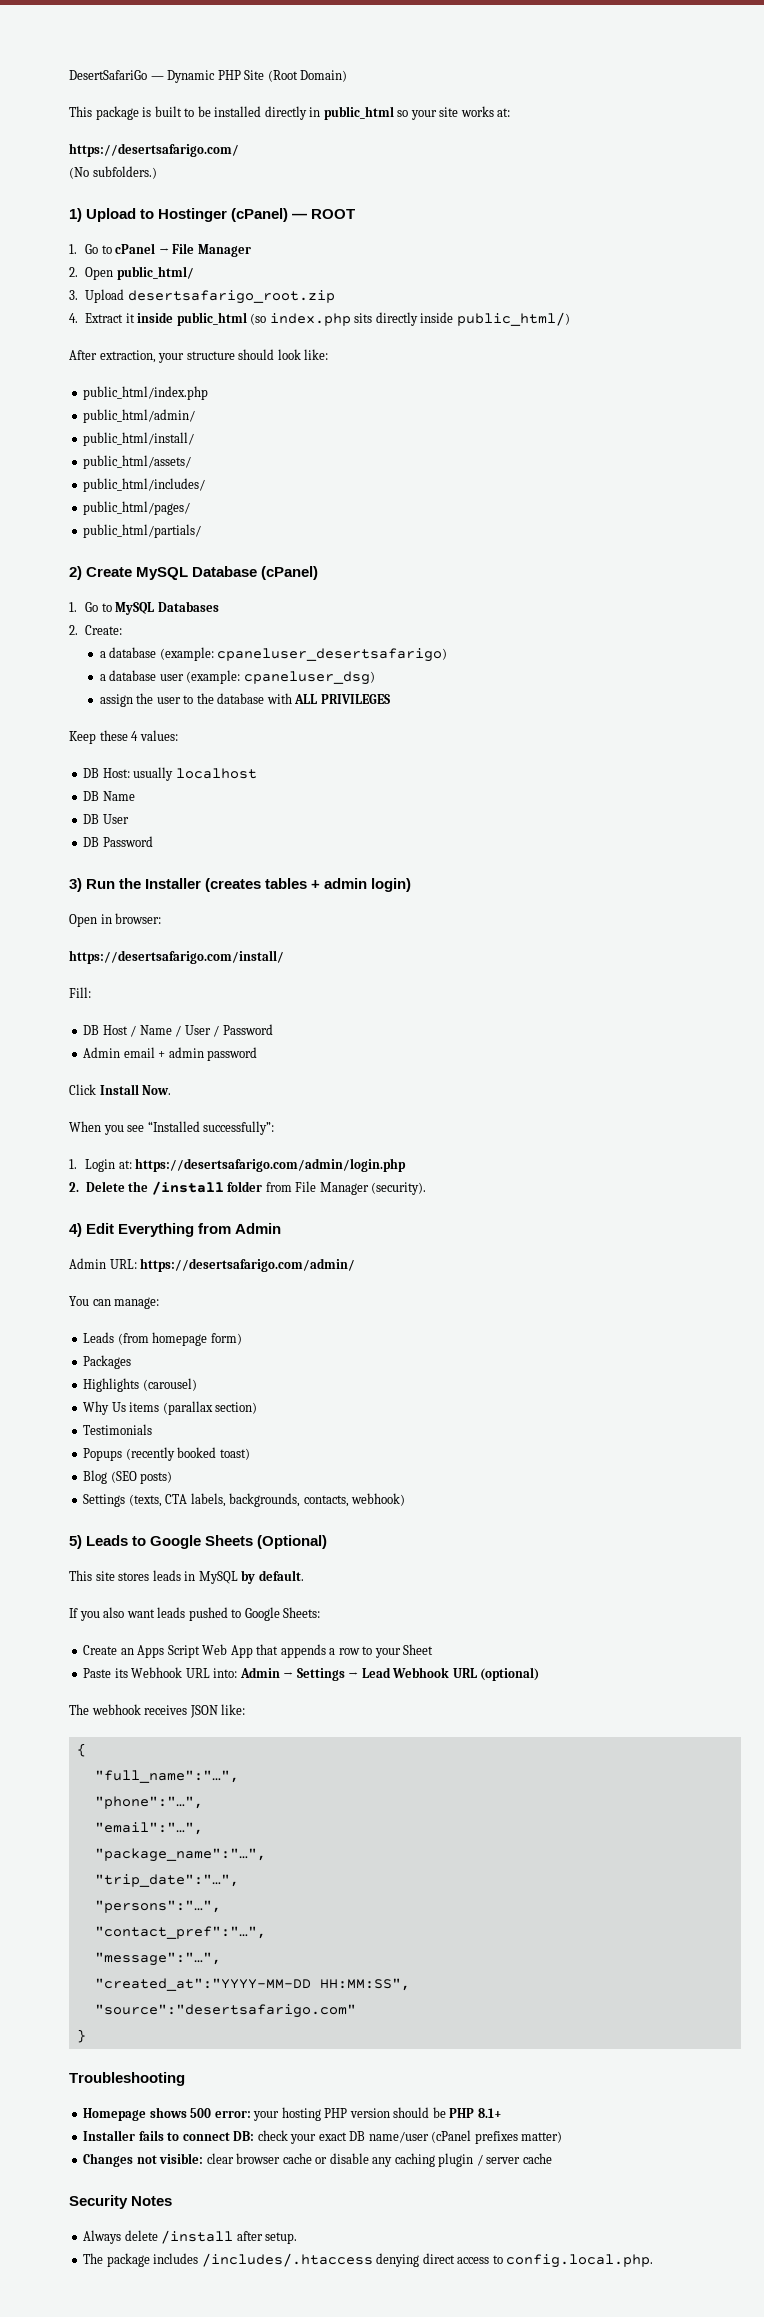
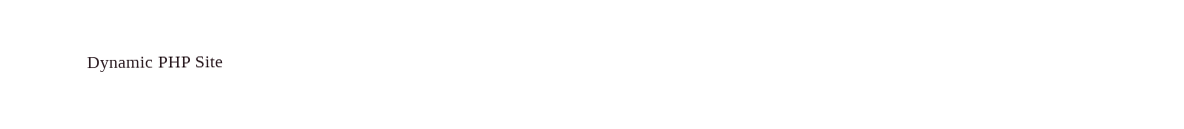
[69,70,164,80] DesertSafariGo — -> (86, 64) none
[267,70,348,82] [69,106,511,120] [69,143,239,157] [69,166,157,179] [69,208,356,222] [69,243,251,257] [69,266,194,280] [69,289,335,304] [69,312,570,326] [69,349,329,363] [83,386,209,400] [83,409,196,423] [83,432,195,446] [83,455,192,469] [83,478,206,492] [83,501,191,515] [83,524,202,538] [69,566,319,580] [69,601,219,615] [69,625,123,635] [99,647,448,662] [99,670,375,685] [99,693,390,707] [69,730,178,744] [83,767,257,781] [83,791,135,801] [83,814,129,824] [83,836,153,847] [69,878,412,892] [69,913,162,927] [69,950,284,964] [69,987,91,998] [83,1024,273,1037] [83,1047,258,1061] [69,1084,172,1095] [69,1121,275,1135] [69,1158,407,1172] [69,1181,427,1195] [69,1223,282,1237] [69,1258,356,1272] [69,1296,160,1309] [83,1332,242,1346] [83,1355,132,1369] [83,1378,197,1392] [83,1401,258,1415] [83,1424,153,1435] [83,1447,250,1461] [83,1470,173,1484] [83,1493,406,1507] [69,1535,328,1549] [69,1570,304,1584] [69,1607,321,1621] [83,1644,434,1658] [83,1667,540,1681] [69,1704,246,1718] [76,1743,86,1757] [94,1770,239,1783] [94,1796,203,1809] [94,1822,203,1835] [94,1848,266,1862] [94,1874,239,1887] [94,1900,221,1913] [94,1926,266,1939] [94,1952,221,1966] [94,1978,410,1991] [94,2004,356,2018] [76,2029,86,2043] [69,2072,185,2086] [83,2107,502,2121] [83,2130,563,2144] [83,2153,552,2167] [69,2195,173,2209] [83,2230,298,2244] [83,2253,654,2268] (Root Domain) // This package is built to be installed directly in public_html so your site works at: // https://desertsafarigo.com/ // (No subfolders.) // 1) Upload to Hostinger (cPanel) — ROOT // 1. Go to cPanel → File Manager // 2. Open public_html/ // 3. Upload desertsafarigo_root.zip // 4. Extract it inside public_html (so index.php sits directly inside public_html/) // After extraction, your structure should look like: // public_html/index.php // public_html/admin/ // public_html/install/ // public_html/assets/ // public_html/includes/ // public_html/pages/ // public_html/partials/ // 2) Create MySQL Database (cPanel) // 1. Go to MySQL Databases // 2. Create: // a database (example: cpaneluser_desertsafarigo) // a database user (example: cpaneluser_dsg) // assign the user to the database with ALL PRIVILEGES // Keep these 4 values: // DB Host: usually localhost // DB Name // DB User // DB Password // 3) Run the Installer (creates tables + admin login) // Open in browser: // https://desertsafarigo.com/install/ // Fill: // DB Host / Name / User / Password // Admin email + admin password // Click Install Now. // When you see “Installed successfully”: // 1. Login at: https://desertsafarigo.com/admin/login.php // 2. Delete the /install folder from File Manager (security). // 4) Edit Everything from Admin // Admin URL: https://desertsafarigo.com/admin/ // You can manage: // Leads (from homepage form) // Packages // Highlights (carousel) // Why Us items (parallax section) // Testimonials // Popups (recently booked toast) // Blog (SEO posts) // Settings (texts, CTA labels, backgrounds, contacts, webhook) // 5) Leads to Google Sheets (Optional) // This site stores leads in MySQL by default. // If you also want leads pushed to Google Sheets: // Create an Apps Script Web App that appends a row to your Sheet // Paste its Webhook URL into: Admin → Settings → Lead Webhook URL (optional) // The webhook receives JSON like: // { // "full_name":"…", // "phone":"…", // "email":"…", // "package_name":"…", // "trip_date":"…", // "persons":"…", // "contact_pref":"…", // "message":"…", // "created_at":"YYYY-MM-DD HH:MM:SS", // "source":"desertsafarigo.com" // } // Troubleshooting // Homepage shows 500 error: your hosting PHP version should be PHP 8.1+ // Installer fails to connect DB: check your exact DB name/user (cPanel prefixes matter) // Changes not visible: clear browser cache or disable any caching plugin / server cache // Security Notes // Always delete /install after setup. // The package includes /includes/.htaccess denying direct access to config.local.php. -> (225, 62) none

